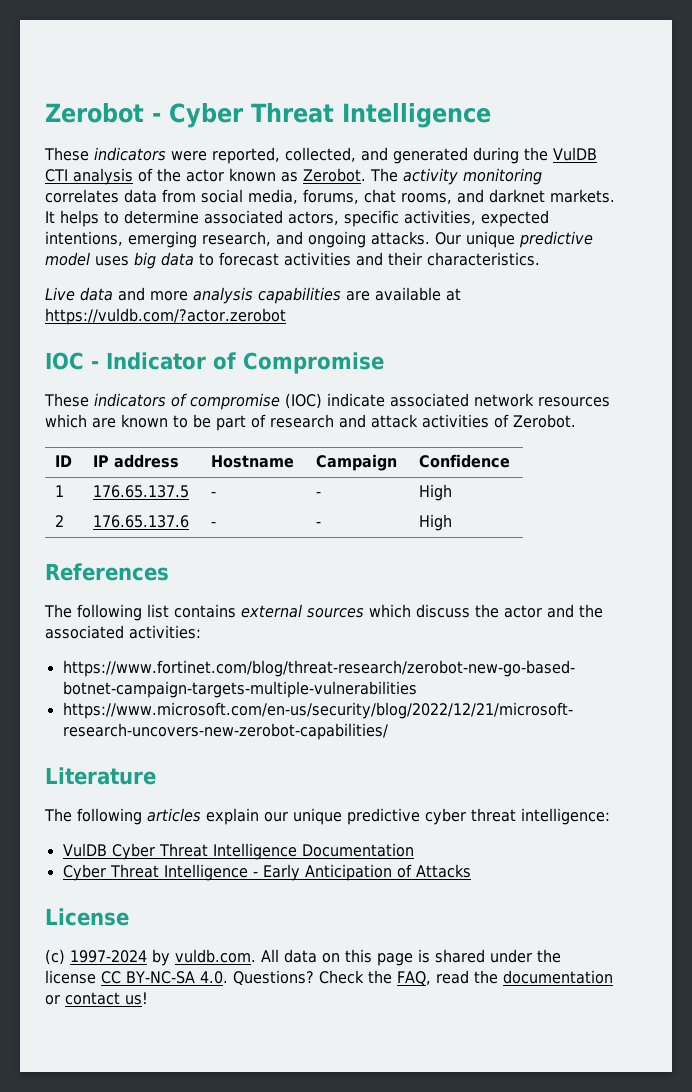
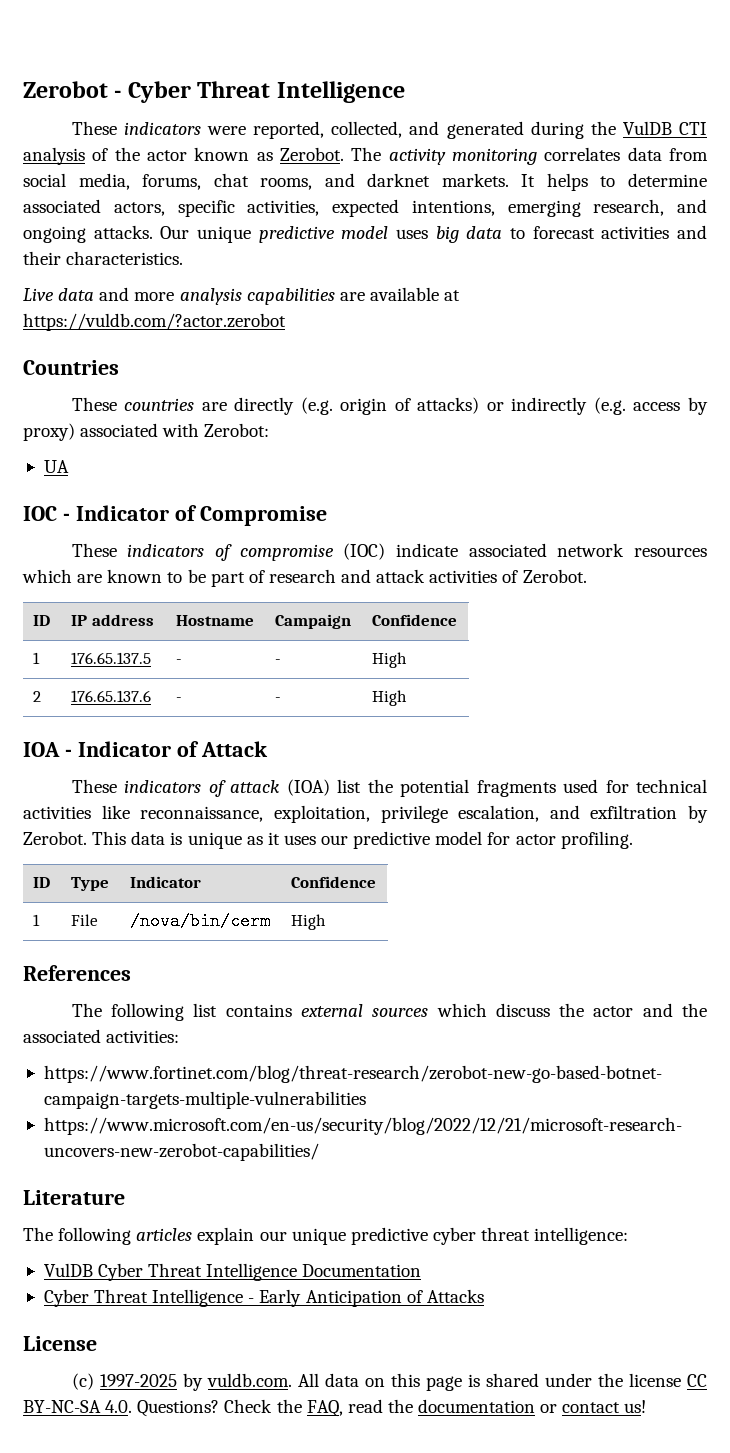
(286, 316) none -> [23,360,119,375] [71,397,709,415] [23,423,270,441] [43,460,69,473] // Countries // These countries are directly (e.g. origin of attacks) or indirectly (e.g. access by proxy) associated with Zerobot: // UA
(453, 522) none -> [23,741,268,757] [71,779,707,797] [23,805,708,823] [23,831,633,849] [33,877,51,888] [71,877,110,891] [130,876,202,888] [291,876,377,888] [33,914,41,926] [71,914,99,926] [130,912,271,930] [291,914,327,930] // IOA - Indicator of Attack // These indicators of attack (IOA) list the potential fragments used for technical activities like reconnaissance, exploitation, privilege escalation, and exfiltration by Zerobot. This data is unique as it uses our predictive model for actor profiling. // ID | Type | Indicator | Confidence // 1 | File | /nova/bin/cerm | High
[70,950,147,963] 1997-2024 -> [99,1374,177,1387] 1997-2025

